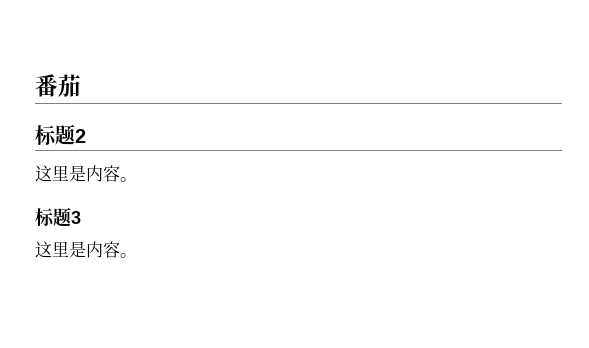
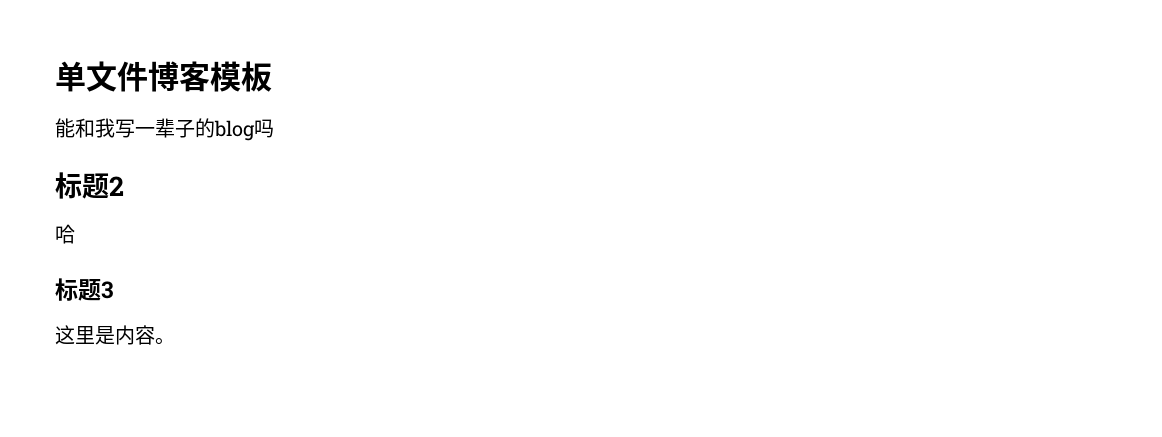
[35,74,81,97] 番茄 -> [55,61,272,92] [55,118,274,141] 单文件博客模板 // 能和我写一辈子的blog吗
[35,165,137,182] 这里是内容。 -> [55,224,75,244] 哈

